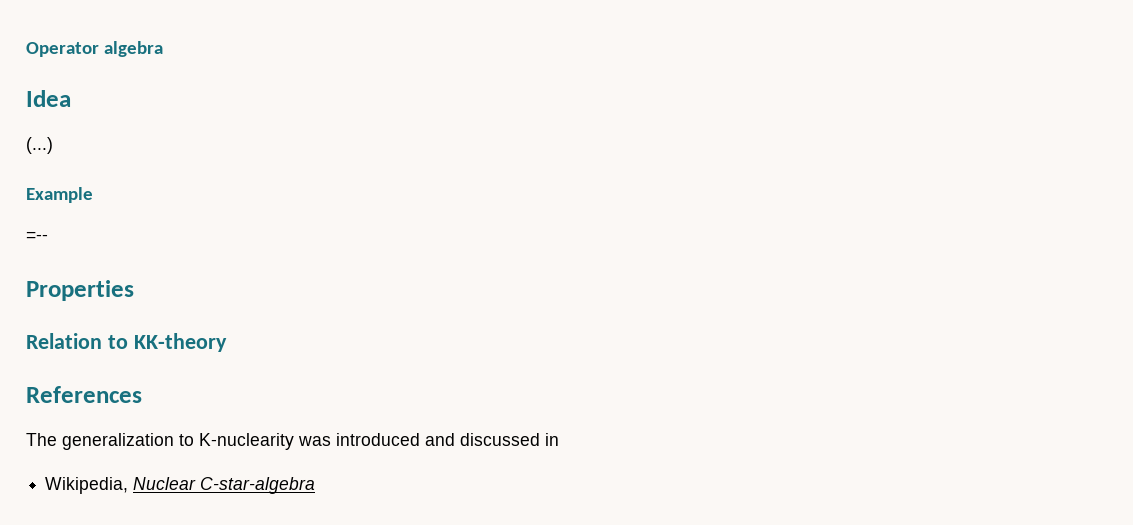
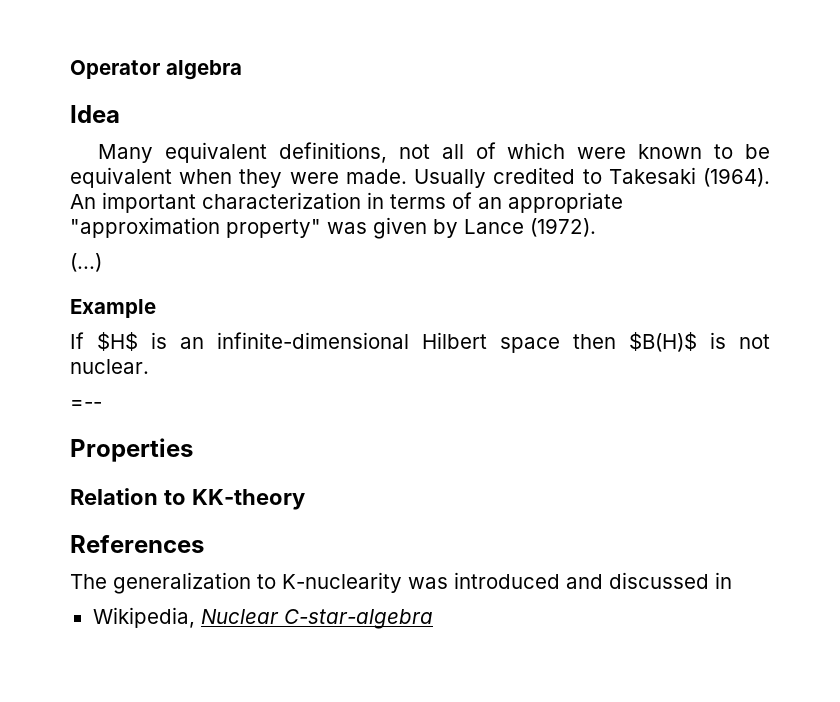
[26,137,53,154] [26,187,93,203] (...) // Example -> [97,142,770,163] [70,167,770,188] [70,192,623,213] [70,217,596,239] [70,253,102,272] [70,299,156,318] [70,332,770,353] [70,359,149,374] Many equivalent definitions, not all of which were known to be equivalent when they were made. Usually credited to Takesaki (1964). An important characterization in terms of an appropriate "approximation property" was given by Lance (1972). // (...) // Example // If $H$ is an infinite-dimensional Hilbert space then $B(H)$ is not nuclear.

